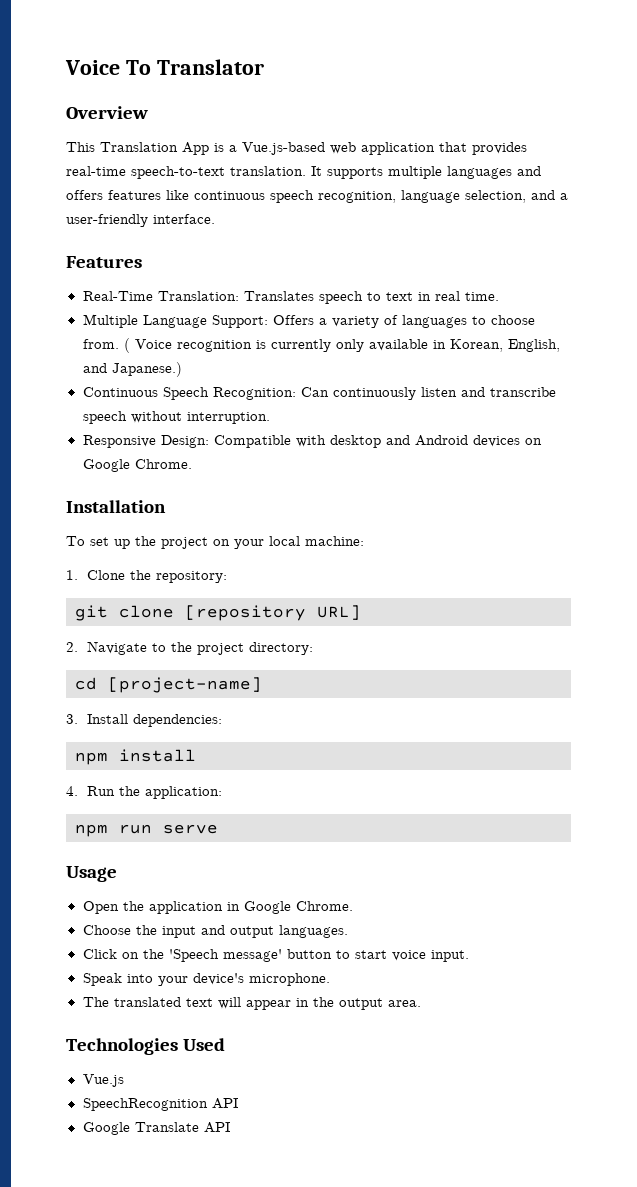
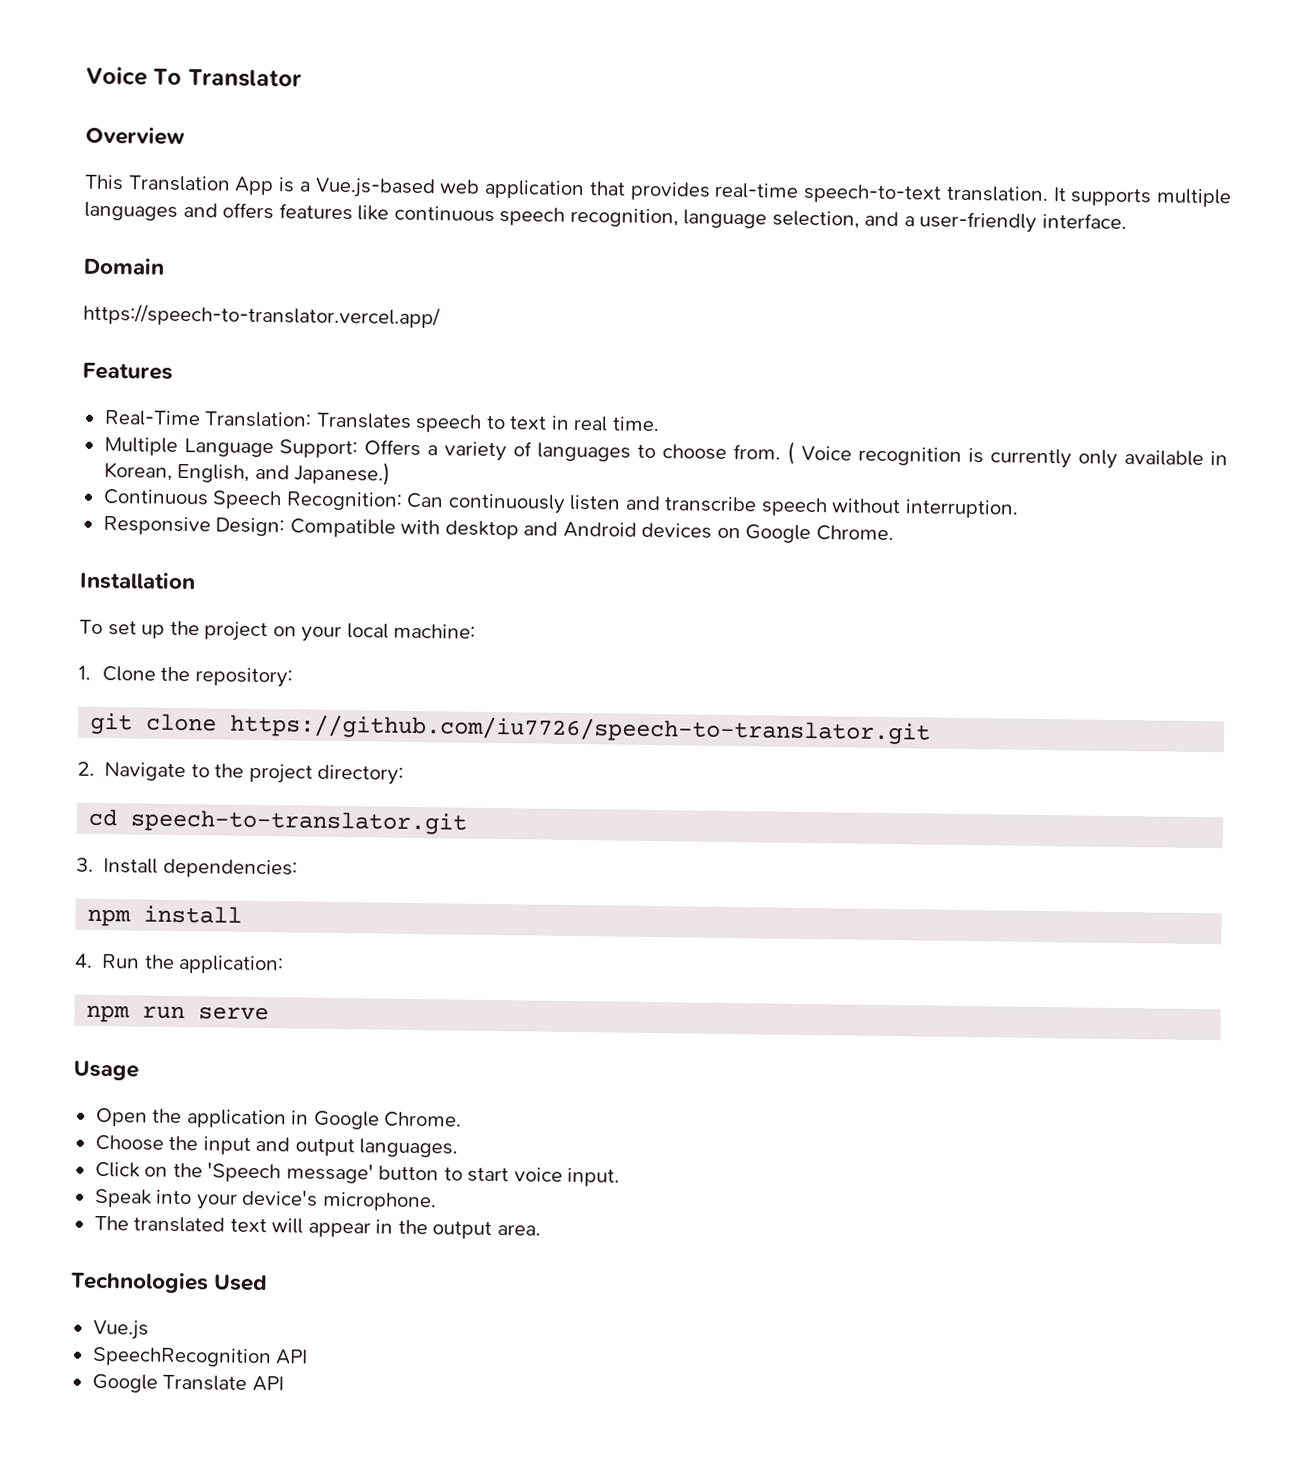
(215, 219) none -> [83,257,165,275] [83,303,441,329] // Domain // https://speech-to-translator.vercel.app/
[185,605,361,621] [repository URL] -> [229,713,932,745] https://github.com/iu7726/speech-to-translator.git
[108,677,262,693] [project-name] -> [130,809,469,835] speech-to-translator.git

